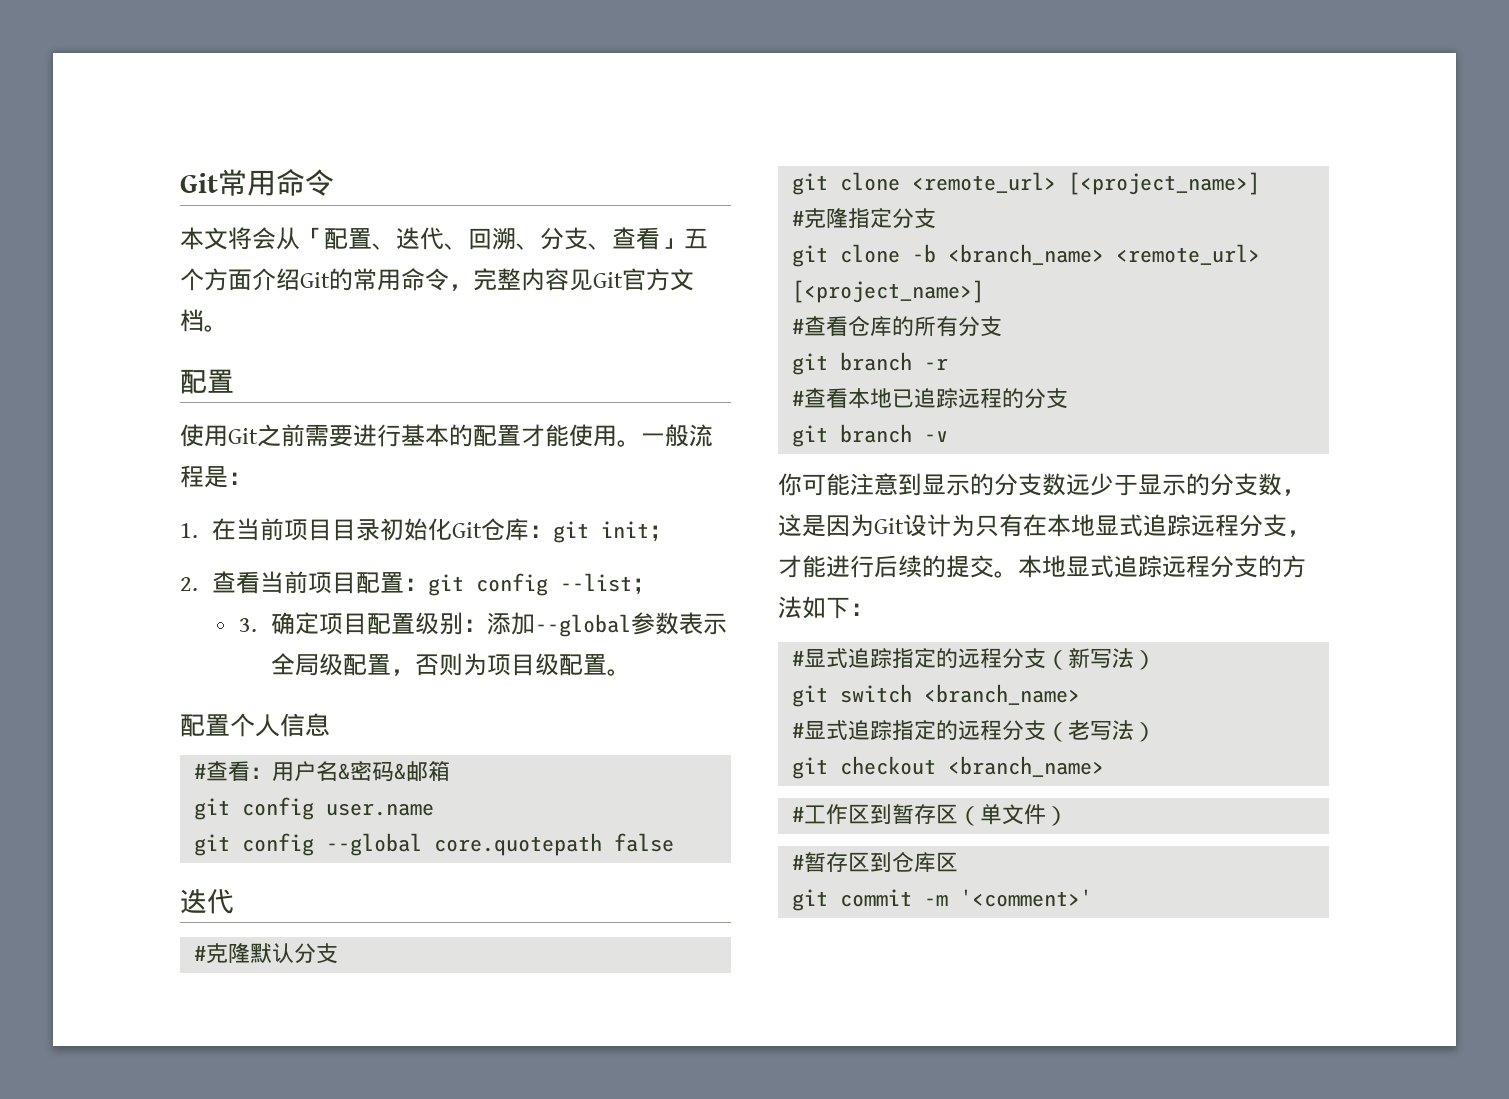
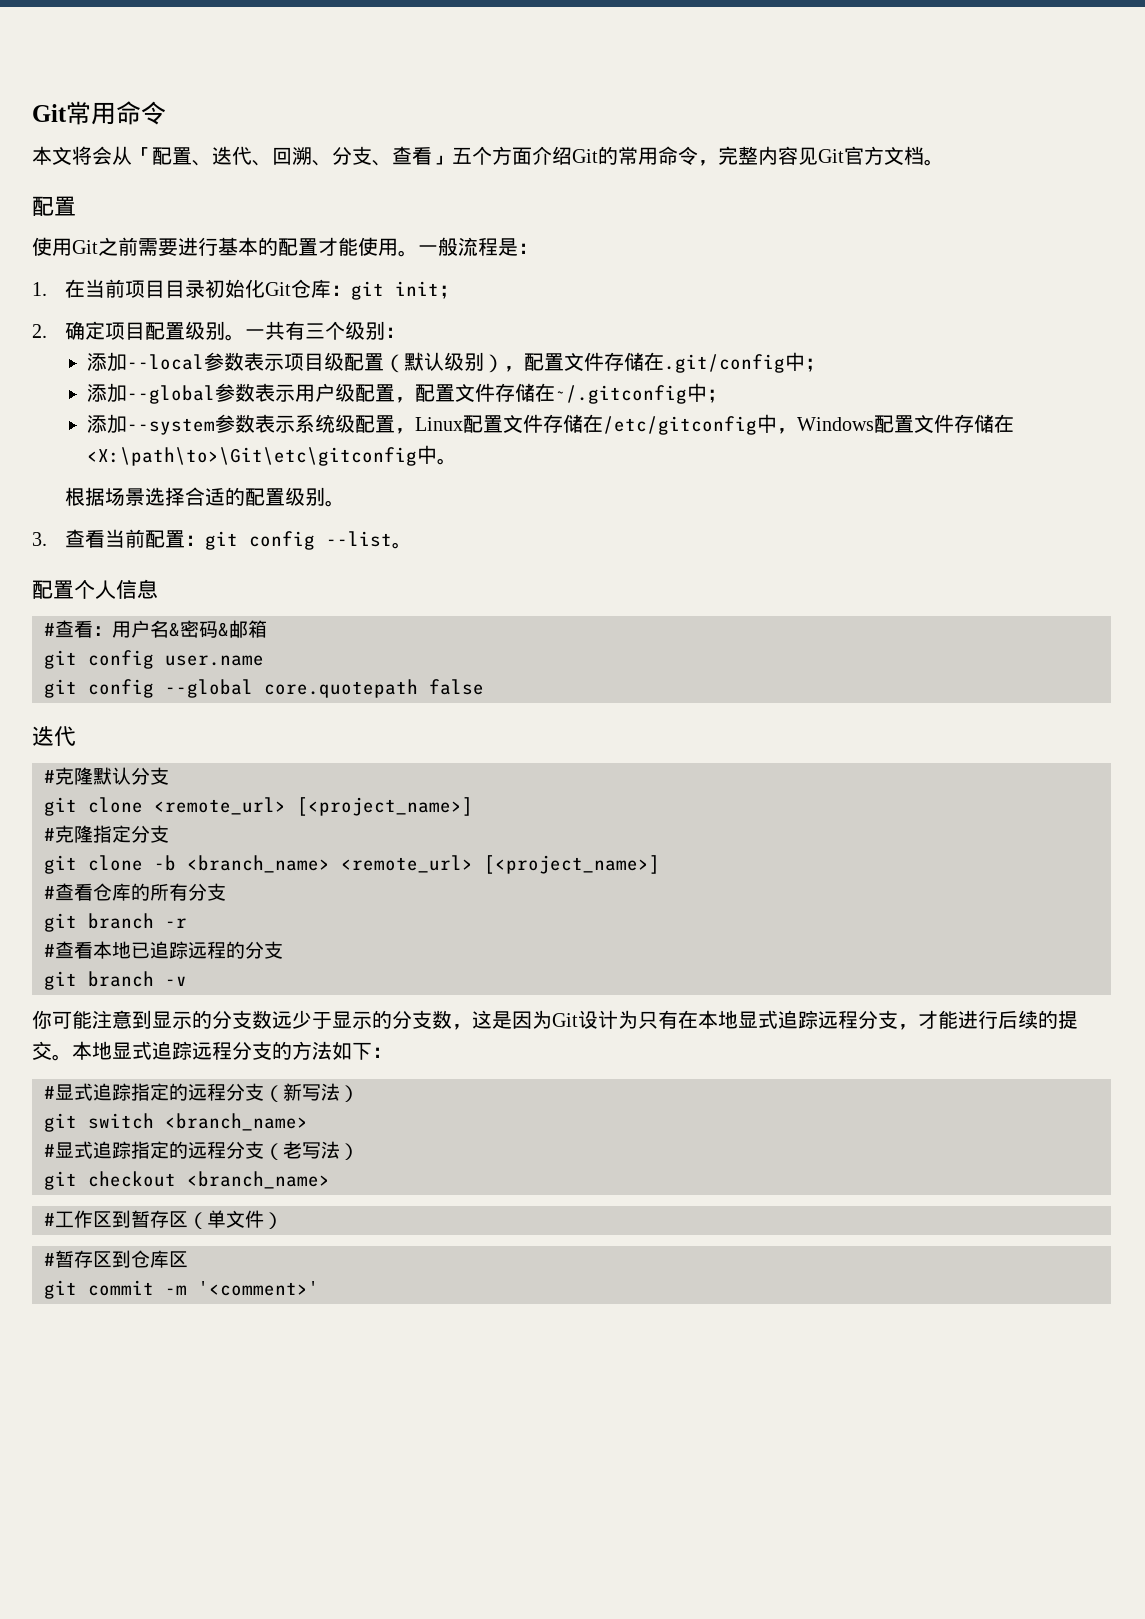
[212,571,657,596] [238,612,487,635] 查看当前项目配置：git config --list； // 3.确定项目配置级别： -> [65,321,406,341] [87,352,826,373] 确定项目配置级别。一共有三个级别： // 添加--local参数表示项目级配置（默认级别），配置文件存储在.git/config中； //
[270,653,607,676] 全局级配置，否则为项目级配置 -> [295,383,728,404] [87,414,1015,435] [87,445,458,466] [65,487,346,507] [32,529,393,550] 用户级配置，配置文件存储在~/.gitconfig中； // 添加--system参数表示系统级配置，Linux配置文件存储在/etc/gitconfig中，Windows配置文件存储在<X:\path\to>\Git\etc\gitconfig中。 // 根据场景选择合适的配置级别。 // 3.查看当前配置：git config --list

